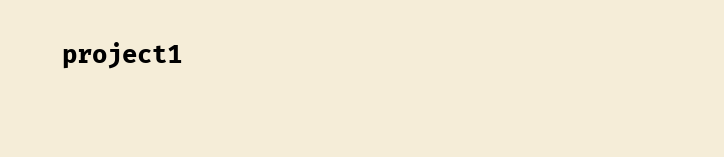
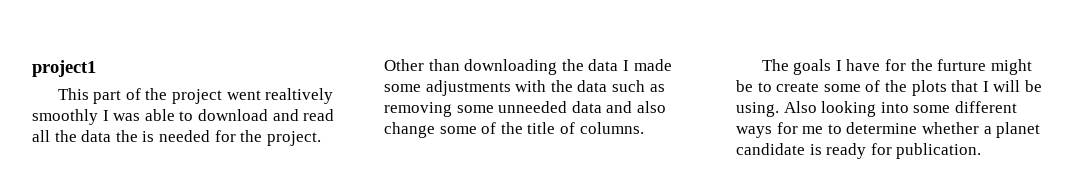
(182, 55) none -> [57,88,334,104] [32,109,335,125] [32,130,321,146] [384,59,672,75] [384,80,665,96] [384,101,666,117] [384,122,644,138] [761,59,1032,75] [736,80,1042,96] [736,101,1017,117] [736,122,1041,138] [736,143,982,159] // This part of the project went realtively smoothly I was able to download and read all the data the is needed for the project. Other than downloading the data I made some adjustments with the data such as removing some unneeded data and also change some of the title of columns. // The goals I have for the furture might be to create some of the plots that I will be using. Also looking into some different ways for me to determine whether a planet candidate is ready for publication.

